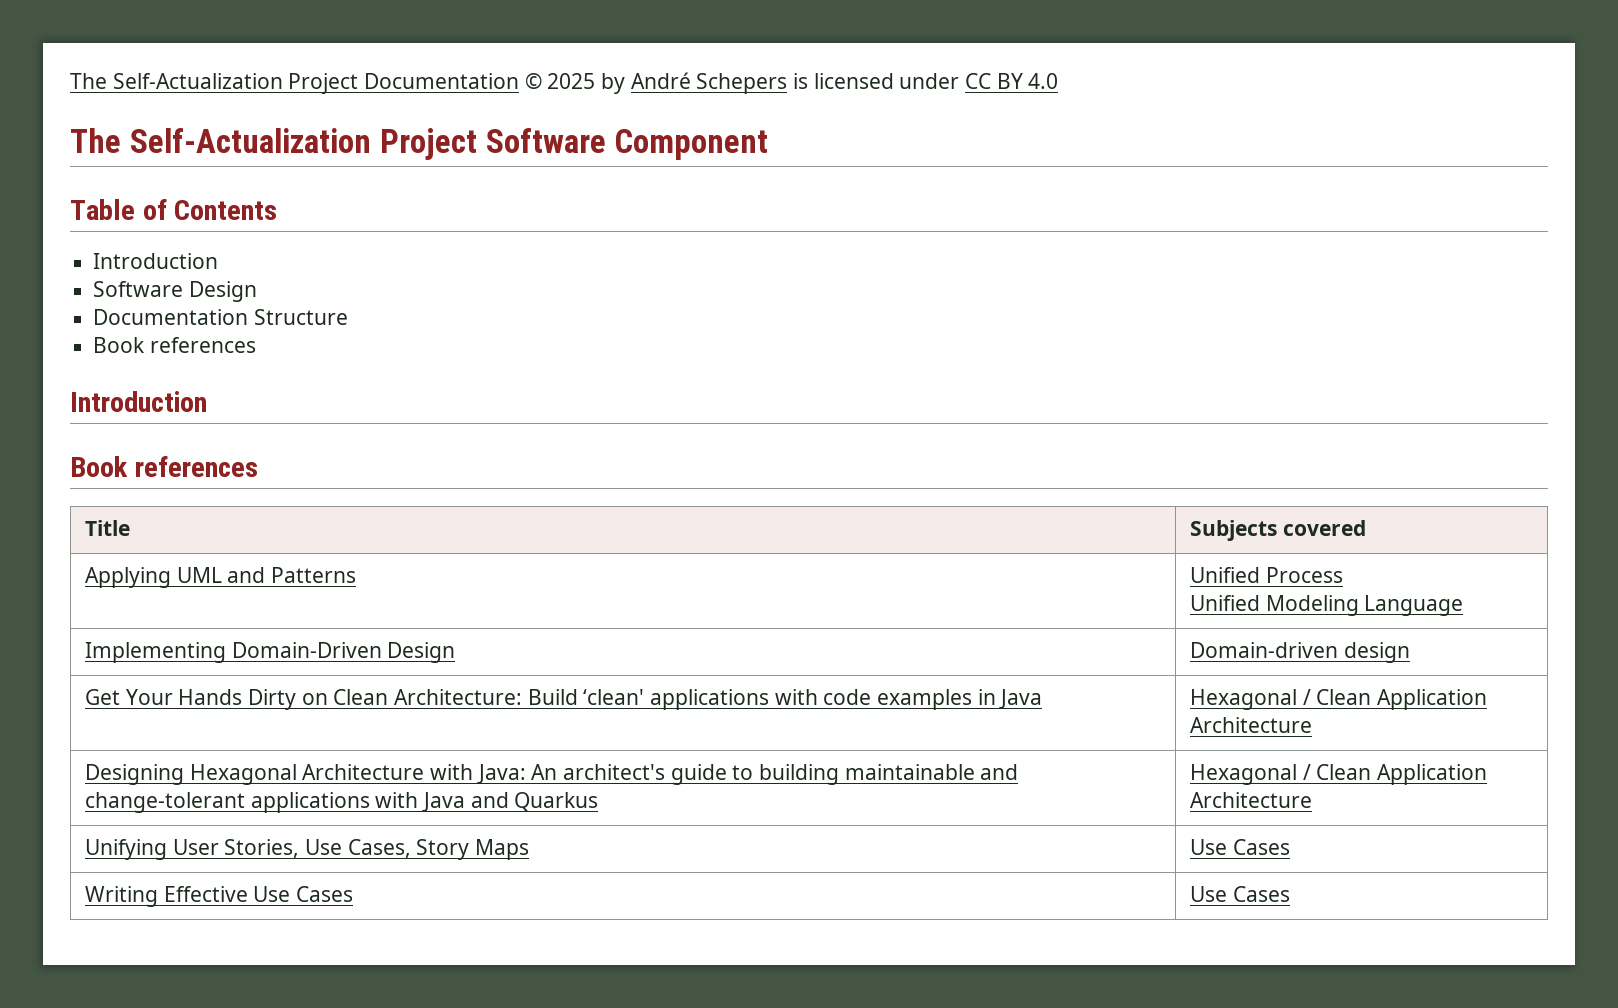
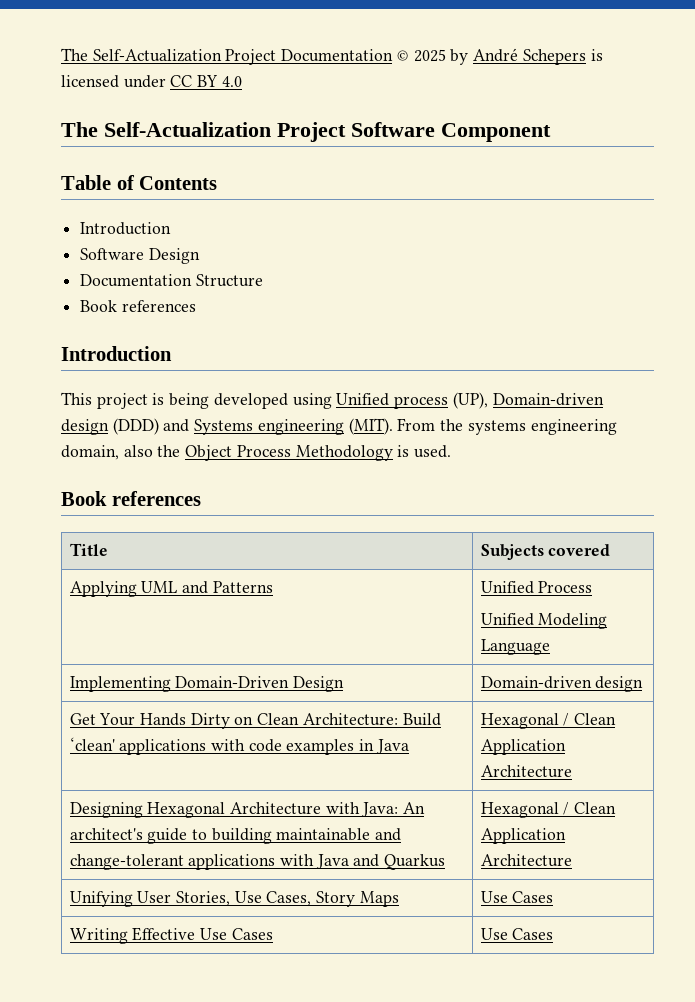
(207, 401) none -> [61,392,604,409] [61,418,617,435] [61,445,452,461] // This project is being developed using Unified process (UP), Domain-driven design (DDD) and Systems engineering (MIT). From the systems engineering domain, also the Object Process Methodology is used.

